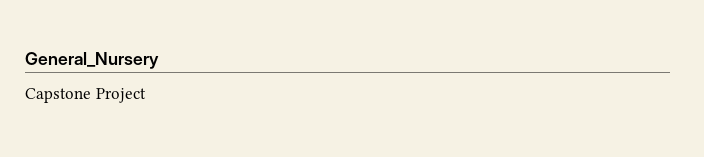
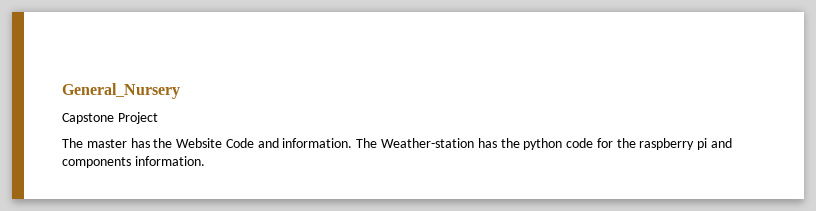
(146, 95) none -> [62,138,733,150] [62,156,205,168] // The master has the Website Code and information. The Weather-station has the python code for the raspberry pi and components information.

